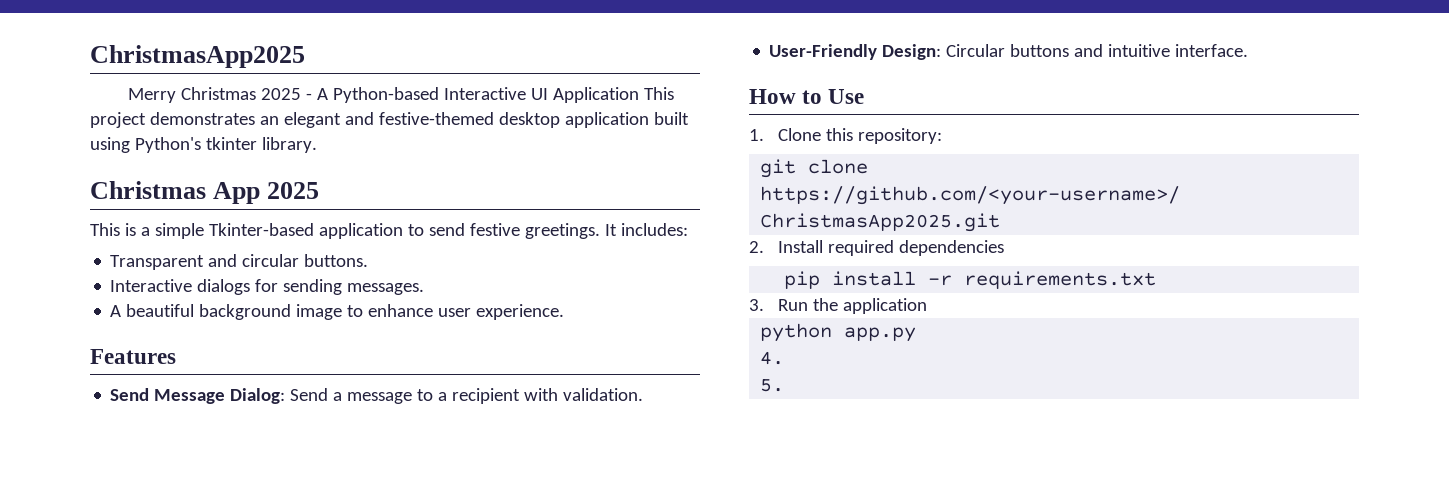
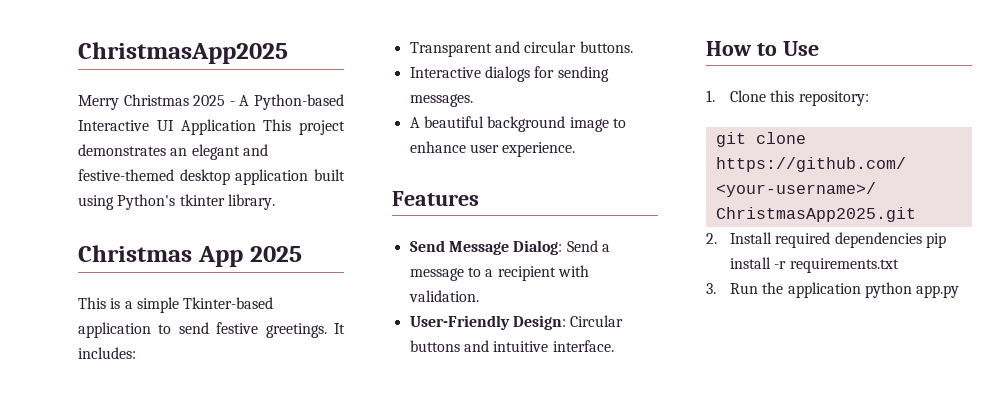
(1005, 248) // -> (922, 240) none
(928, 306) // -> (861, 290) none
[760,351,785,365] [760,379,785,392] // 4. // 5. -> (960, 291) none

